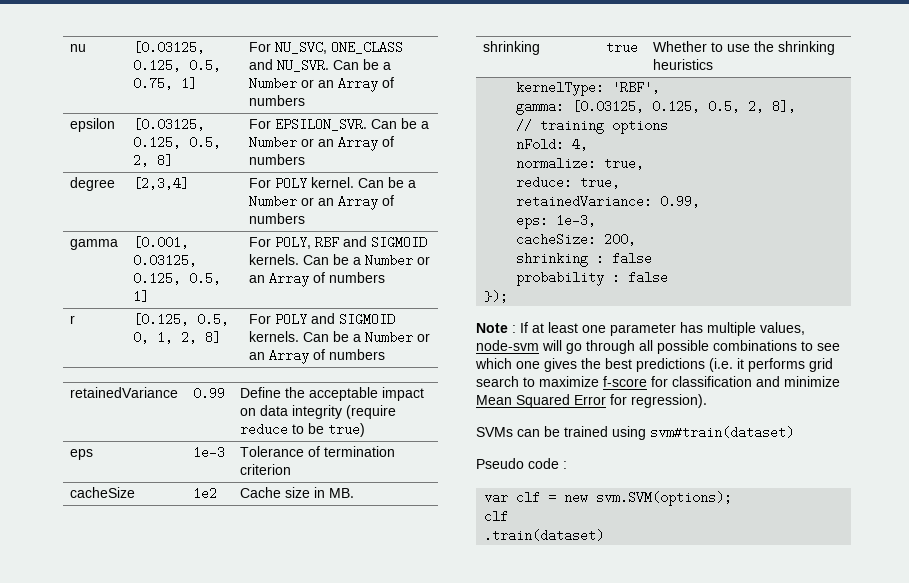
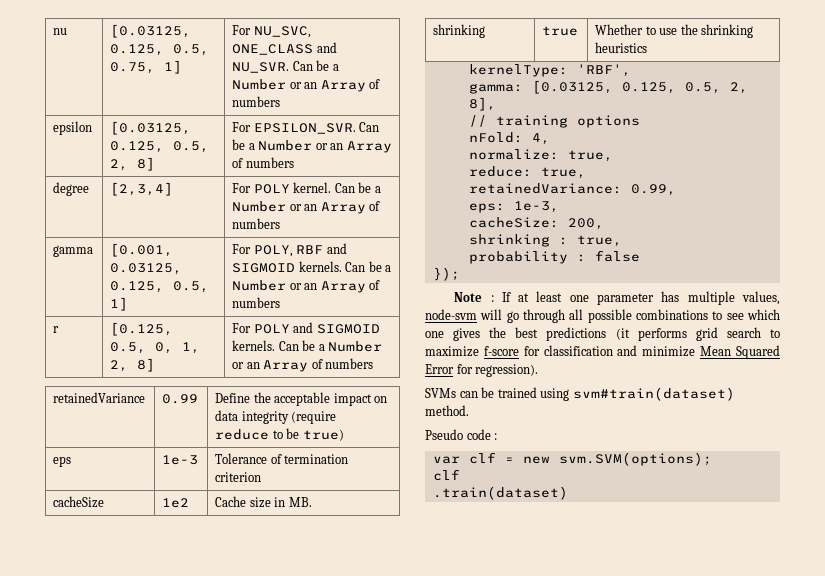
[612,252,653,265] false -> [576,235,622,247] true,
[709,358,744,372] (i.e. it -> [615,328,630,340] (it
(794, 432) none -> [425,405,469,416] method.

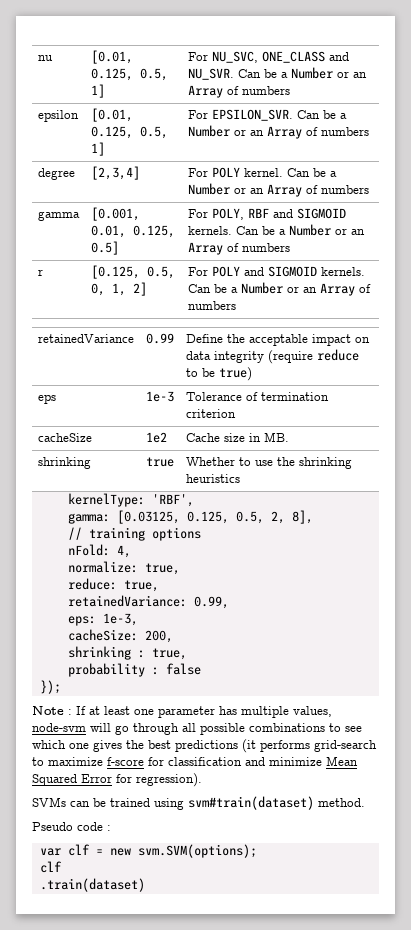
[110,24,192,38] [110,44,210,56] [110,62,156,74] [0.03125, 0.125, 0.5, 0.75, -> [90,50,133,64] [90,68,168,81] [0.01, 0.125, 0.5,
[110,121,192,135] [110,141,210,153] [110,157,156,171] [0.03125, 0.125, 0.5, 2, 8] -> [90,108,133,122] [90,126,168,139] [90,142,105,156] [0.01, 0.125, 0.5, 1]
[110,263,183,275] [110,281,210,293] [110,297,129,311] 0.03125, 0.125, 0.5, 1] -> [90,225,175,238] [90,241,119,255] 0.01, 0.125, 0.5]
[110,358,156,372] 2, 8] -> [132,282,147,296] 2]
[695,327,761,341] grid search -> [314,740,377,752] grid-search

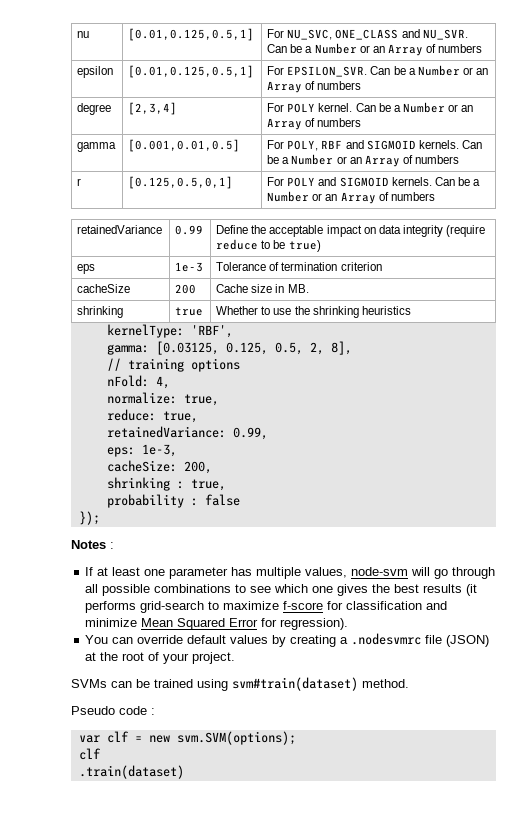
[90,50,133,64] [90,68,168,81] [90,84,105,98] [0.01, 0.125, 0.5, 1] -> [128,28,255,41] [0.01,0.125,0.5,1]
[90,108,133,122] [90,126,168,139] [90,142,105,156] [0.01, 0.125, 0.5, 1] -> [128,65,255,78] [0.01,0.125,0.5,1]
[90,207,140,221] [90,225,175,238] [90,241,119,255] [0.001, 0.01, 0.125, 0.5] -> [128,139,241,152] [0.001,0.01,0.5]
[90,265,175,279] [90,282,147,296] [0.125, 0.5, 0, 1, 2] -> [128,176,234,189] [0.125,0.5,0,1]
[145,432,167,443] 1e2 -> [175,284,197,294] 200
[32,706,72,715] Note : -> [71,540,114,549] Notes : //
[175,740,238,752] predictions -> [423,584,463,593] results
(202, 780) none -> [85,633,490,647] [85,652,236,664] // You can override default values by creating a .nodesvmrc file (JSON) at the root of your project.

